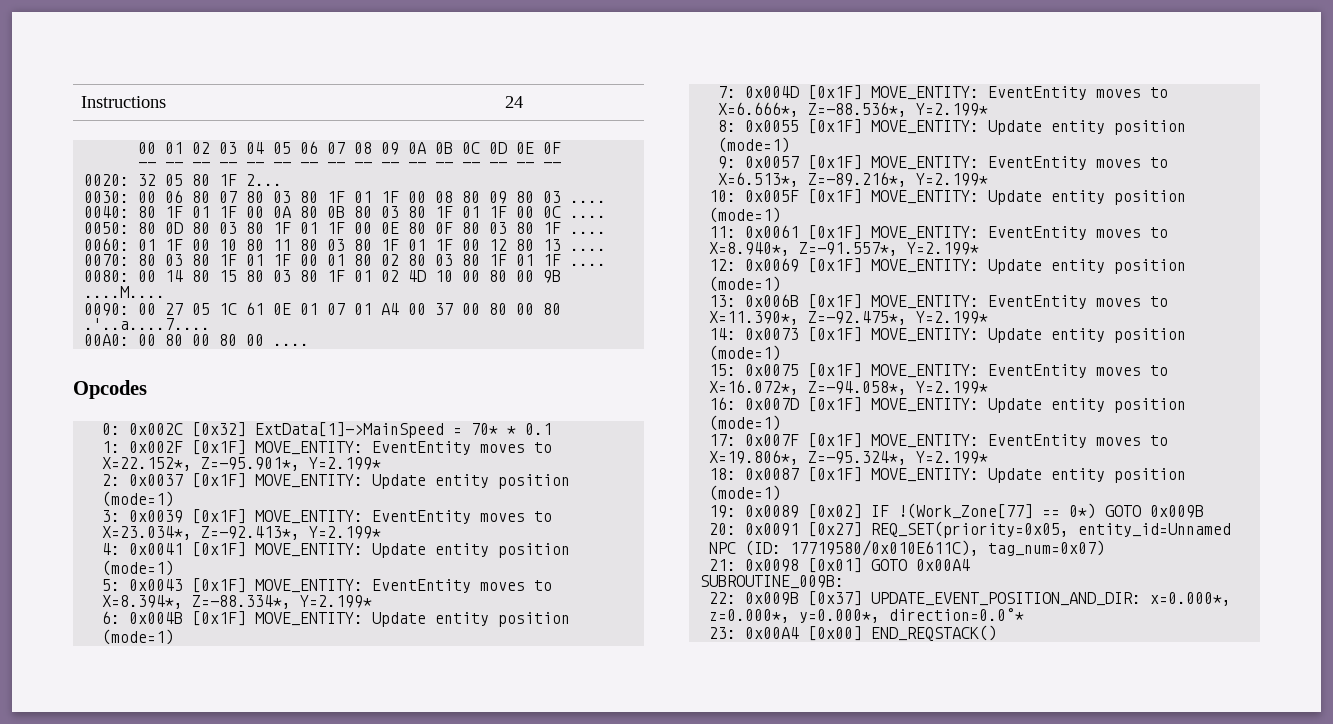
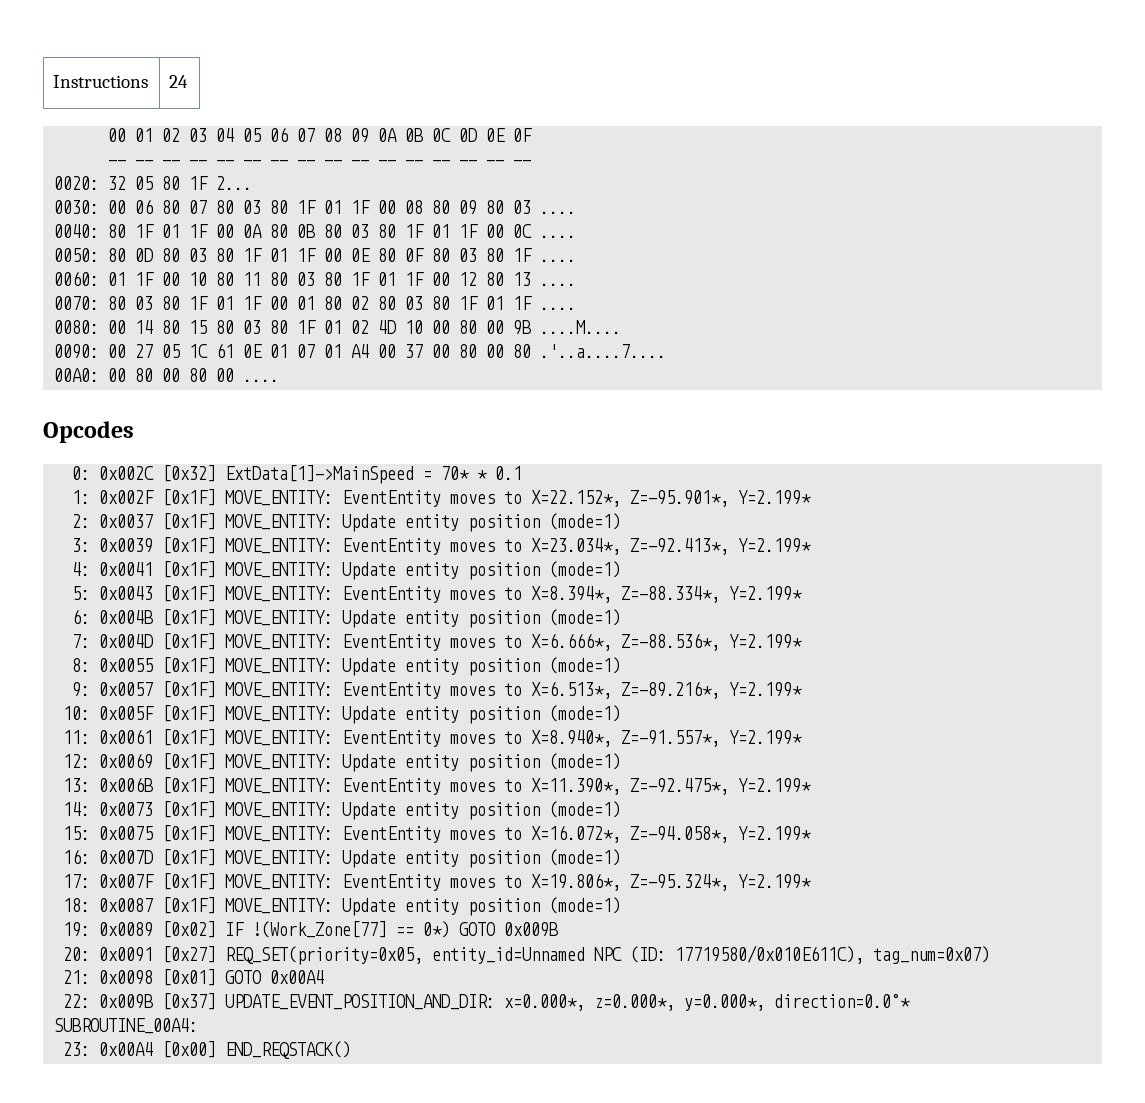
[700,575,845,589] // SUBROUTINE_009B: -> (325, 977) none
(1025, 614) none -> [54,1018,199,1034] // SUBROUTINE_00A4:

